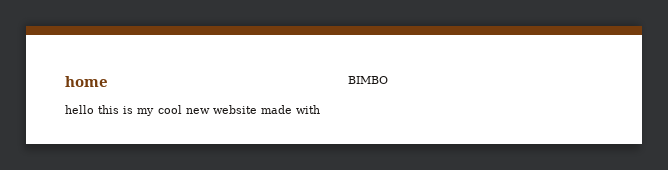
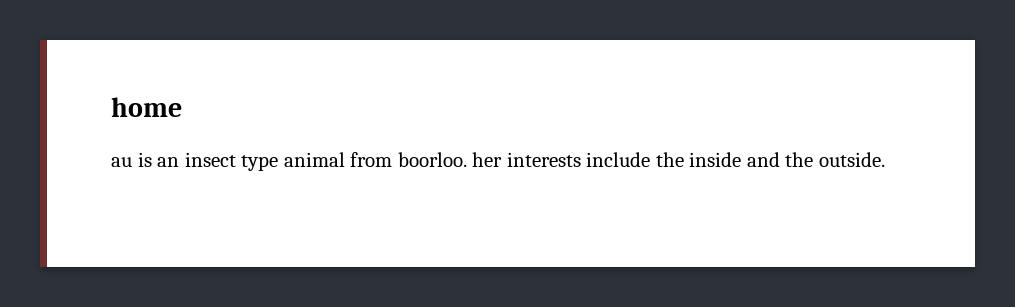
[65,105,320,116] [348,76,388,84] hello this is my cool new website made with BIMBO -> [111,152,886,171] au is an insect type animal from boorloo. her interests include the inside and the outside.

